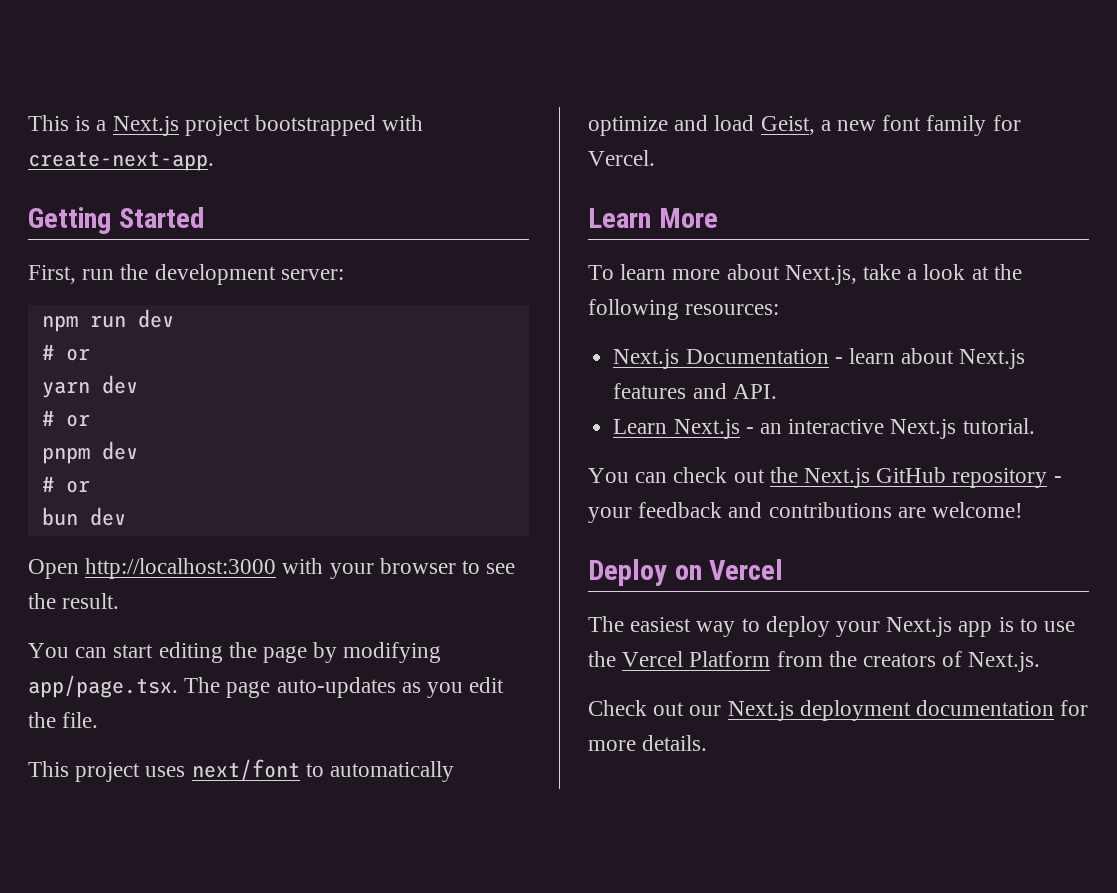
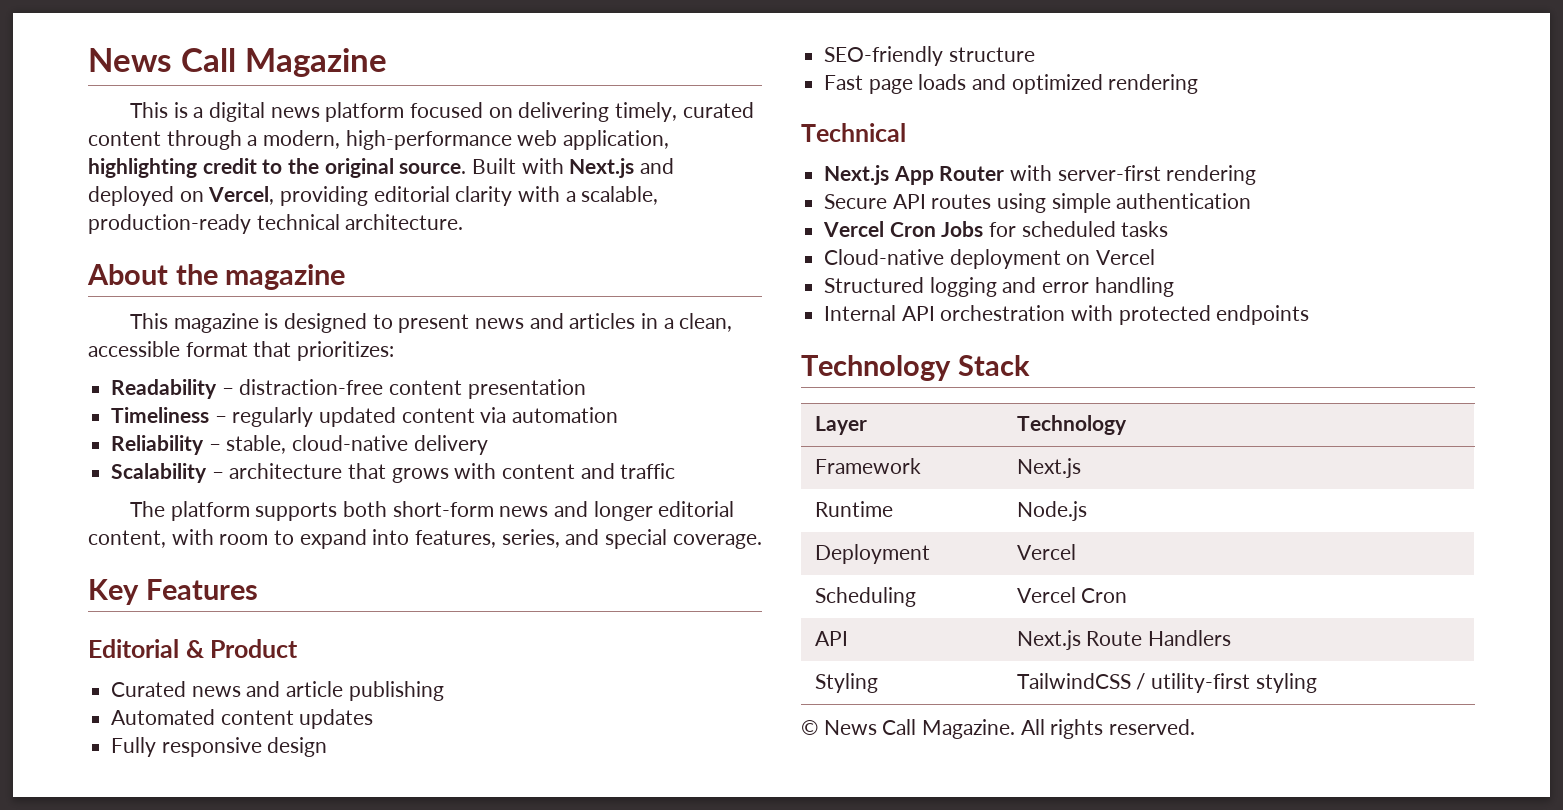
[28,115,424,136] [28,151,214,171] [28,207,204,234] [28,264,344,285] [41,309,174,332] [41,344,90,361] [41,375,138,398] [41,410,90,427] [41,441,138,464] [41,476,90,493] [41,507,126,526] [28,558,516,579] [28,593,120,609] [28,642,442,663] [28,675,505,698] [28,712,99,728] [28,759,455,782] [588,115,1021,136] [588,150,655,166] [588,208,718,228] [588,264,1022,285] [588,299,780,320] [613,348,1026,369] [613,383,777,399] [613,418,1035,439] [588,467,1062,488] [588,502,1024,523] [588,559,784,586] [588,616,1076,637] [588,651,1041,672] [588,700,1089,721] [588,735,708,751] This is a Next.js project bootstrapped with create-next-app. // Getting Started // First, run the development server: // npm run dev // # or // yarn dev // # or // pnpm dev // # or // bun dev // Open http://localhost:3000 with your browser to see the result. // You can start editing the page by modifying app/page.tsx. The page auto-updates as you edit the file. // This project uses next/font to automatically optimize and load Geist, a new font family for Vercel. // Learn More // To learn more about Next.js, take a look at the following resources: // Next.js Documentation - learn about Next.js features and API. // Learn Next.js - an interactive Next.js tutorial. // You can check out the Next.js GitHub repository - your feedback and contributions are welcome! // Deploy on Vercel // The easiest way to deploy your Next.js app is to use the Vercel Platform from the creators of Next.js. // Check out our Next.js deployment documentation for more details. -> [88,48,387,77] [130,102,754,122] [88,130,670,150] [88,158,675,178] [88,186,659,206] [88,214,464,234] [87,264,346,290] [130,313,733,333] [88,341,395,361] [111,379,586,399] [111,407,619,427] [111,435,488,455] [111,463,676,483] [130,501,735,521] [88,529,762,549] [88,579,258,605] [88,639,299,658] [111,681,444,701] [111,709,374,729] [111,737,328,757] [824,46,1035,66] [824,74,1199,94] [801,123,906,142] [824,165,1257,185] [824,193,1252,213] [823,221,1169,237] [824,249,1156,269] [824,277,1174,297] [824,305,1310,325] [801,355,1030,381] [814,416,867,435] [1016,415,1127,435] [814,458,921,474] [1016,458,1081,478] [814,501,893,517] [1016,501,1087,521] [814,544,930,564] [1016,544,1076,560] [814,587,916,607] [1016,587,1128,603] [814,631,848,646] [1016,630,1232,650] [814,673,878,693] [1016,673,1317,693] [801,719,1196,739] News Call Magazine // This is a digital news platform focused on delivering timely, curated content through a modern, high-performance web application, highlighting credit to the original source. Built with Next.js and deployed on Vercel, providing editorial clarity with a scalable, production-ready technical architecture. // About the magazine // This magazine is designed to present news and articles in a clean, accessible format that prioritizes: // Readability – distraction-free content presentation // Timeliness – regularly updated content via automation // Reliability – stable, cloud-native delivery // Scalability – architecture that grows with content and traffic // The platform supports both short-form news and longer editorial content, with room to expand into features, series, and special coverage. // Key Features // Editorial & Product // Curated news and article publishing // Automated content updates // Fully responsive design // SEO-friendly structure // Fast page loads and optimized rendering // Technical // Next.js App Router with server-first rendering // Secure API routes using simple authentication // Vercel Cron Jobs for scheduled tasks // Cloud-native deployment on Vercel // Structured logging and error handling // Internal API orchestration with protected endpoints // Technology Stack // Layer | Technology // Framework | Next.js // Runtime | Node.js // Deployment | Vercel // Scheduling | Vercel Cron // API | Next.js Route Handlers // Styling | TailwindCSS / utility-first styling // © News Call Magazine. All rights reserved.

